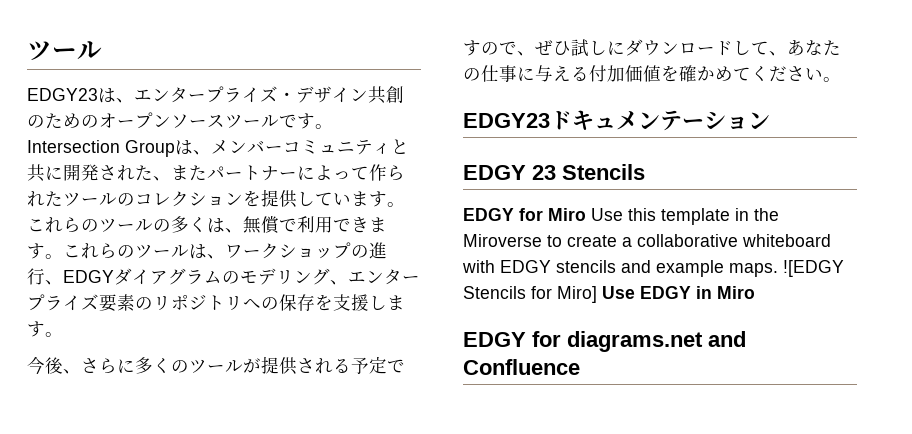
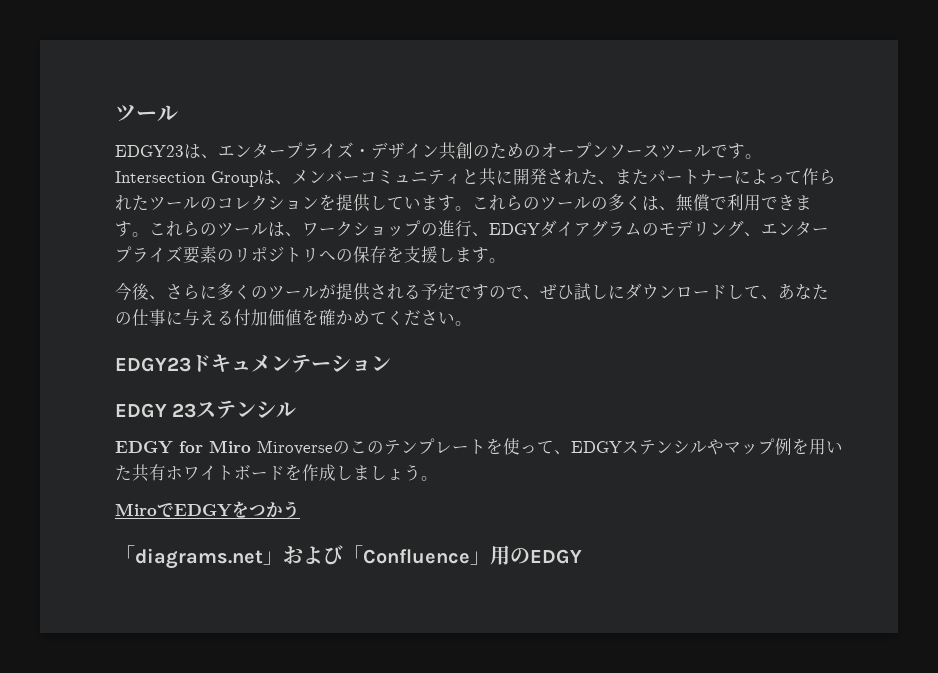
[562,164,645,180] Stencils -> [196,400,297,419] ステンシル
[591,208,779,225] [463,234,831,247] [462,260,844,277] [463,286,755,303] [463,331,746,352] [463,359,580,375] Use this template in the Miroverse to create a collaborative whiteboard with EDGY stencils and example maps. ![EDGY Stencils for Miro] Use EDGY in Miro // EDGY for diagrams.net and Confluence -> [257,438,843,455] [115,464,438,482] [115,501,300,518] [115,545,582,569] Miroverseのこのテンプレートを使って、EDGYステンシルやマップ例を用いた共有ホワイトボードを作成しましょう。 // MiroでEDGYをつかう // 「diagrams.net」および「Confluence」用のEDGY

